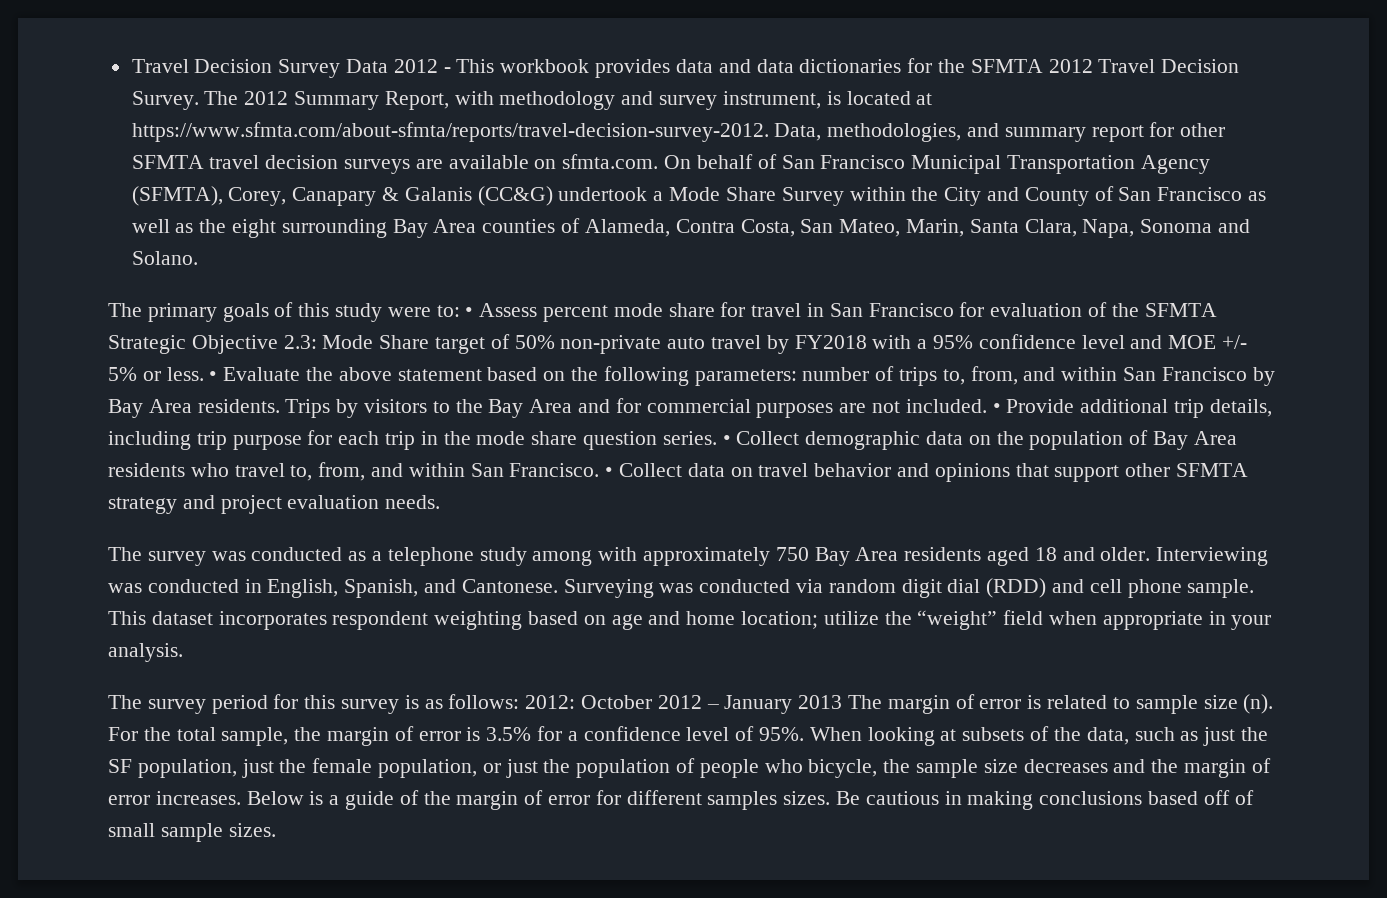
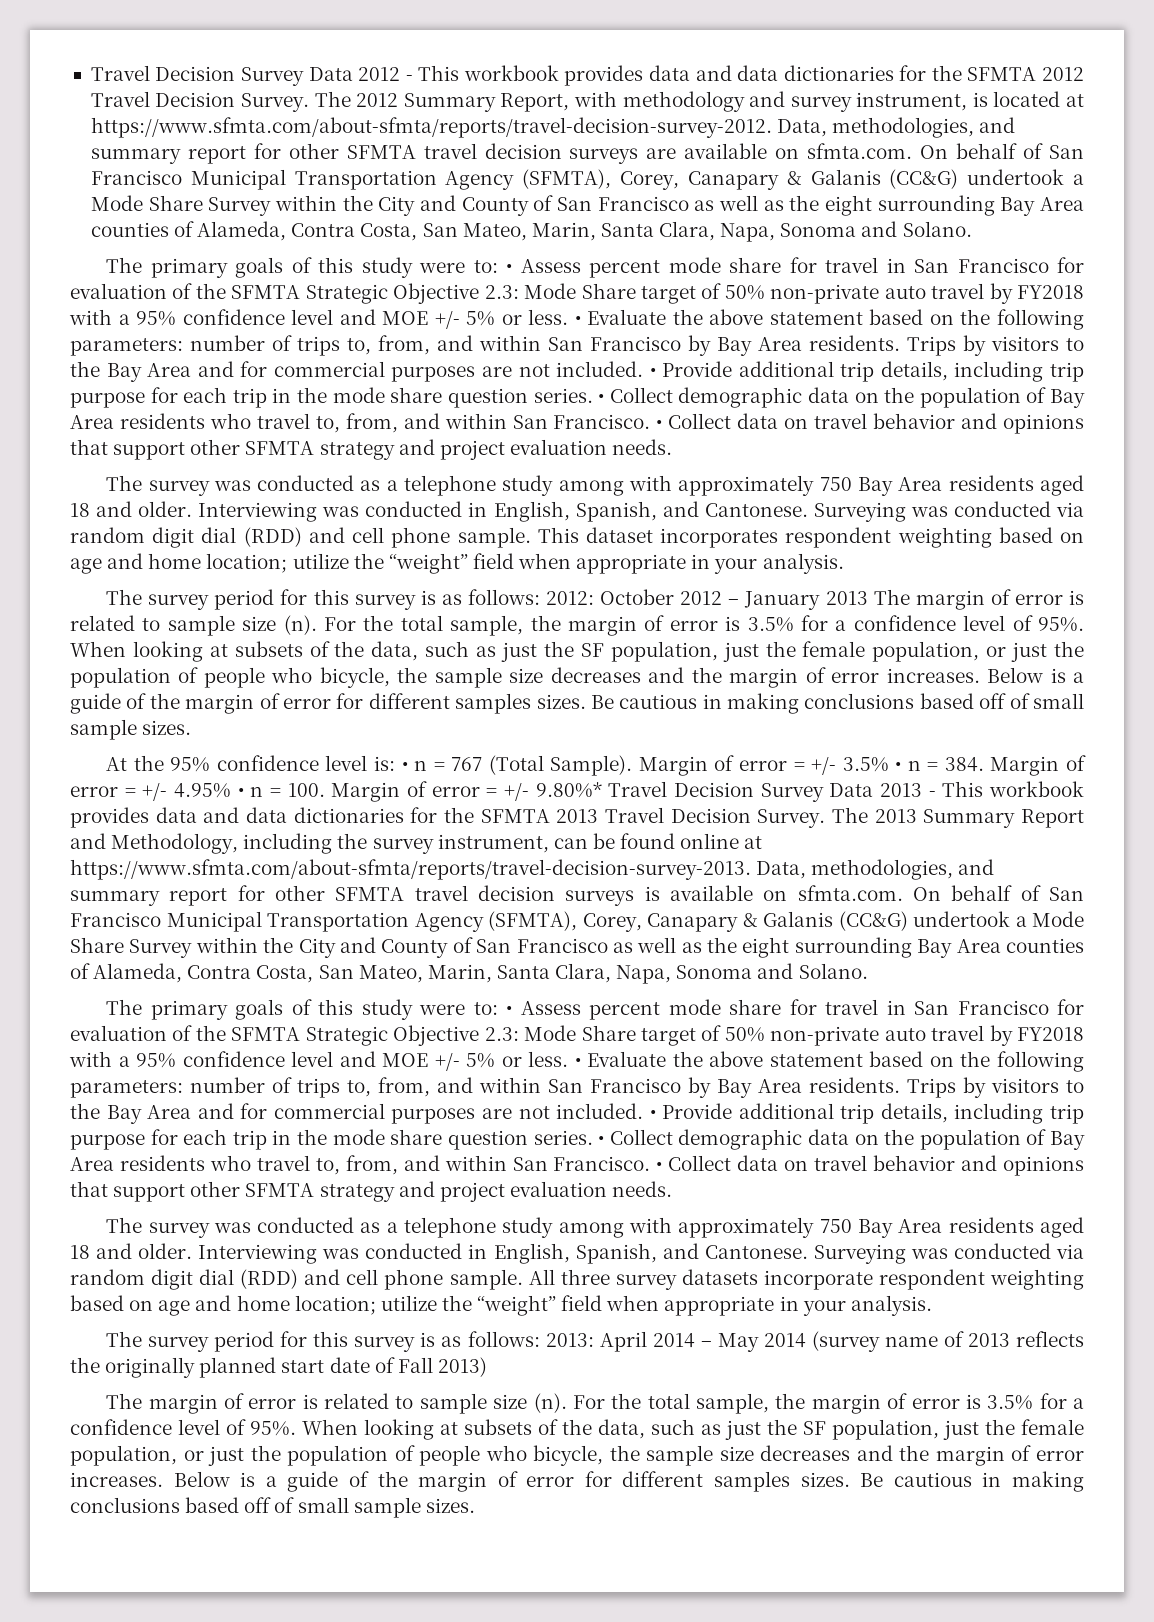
(276, 830) none -> [106,755,1087,776] [70,781,1084,802] [70,807,1084,828] [70,833,763,854] [70,859,995,880] [70,885,1085,906] [70,911,1084,932] [70,937,1085,958] [70,963,868,984] [106,999,1084,1020] [70,1025,1084,1046] [69,1051,1084,1072] [70,1077,1084,1098] [70,1103,1084,1124] [70,1129,1085,1150] [70,1155,1085,1176] [70,1181,673,1202] [106,1217,1084,1238] [70,1243,1084,1264] [70,1269,1084,1290] [70,1295,932,1316] [106,1331,1084,1352] [70,1357,487,1378] [106,1393,1084,1414] [70,1419,1084,1440] [70,1445,1084,1466] [70,1471,1084,1492] [70,1497,475,1518] // At the 95% confidence level is: • n = 767 (Total Sample). Margin of error = +/- 3.5% • n = 384. Margin of error = +/- 4.95% • n = 100. Margin of error = +/- 9.80%* Travel Decision Survey Data 2013 - This workbook provides data and data dictionaries for the SFMTA 2013 Travel Decision Survey. The 2013 Summary Report and Methodology, including the survey instrument, can be found online at https://www.sfmta.com/about-sfmta/reports/travel-decision-survey-2013. Data, methodologies, and summary report for other SFMTA travel decision surveys is available on sfmta.com. On behalf of San Francisco Municipal Transportation Agency (SFMTA), Corey, Canapary & Galanis (CC&G) undertook a Mode Share Survey within the City and County of San Francisco as well as the eight surrounding Bay Area counties of Alameda, Contra Costa, San Mateo, Marin, Santa Clara, Napa, Sonoma and Solano. // The primary goals of this study were to: • Assess percent mode share for travel in San Francisco for evaluation of the SFMTA Strategic Objective 2.3: Mode Share target of 50% non-private auto travel by FY2018 with a 95% confidence level and MOE +/- 5% or less. • Evaluate the above statement based on the following parameters: number of trips to, from, and within San Francisco by Bay Area residents. Trips by visitors to the Bay Area and for commercial purposes are not included. • Provide additional trip details, including trip purpose for each trip in the mode share question series. • Collect demographic data on the population of Bay Area residents who travel to, from, and within San Francisco. • Collect data on travel behavior and opinions that support other SFMTA strategy and project evaluation needs. // The survey was conducted as a telephone study among with approximately 750 Bay Area residents aged 18 and older. Interviewing was conducted in English, Spanish, and Cantonese. Surveying was conducted via random digit dial (RDD) and cell phone sample. All three survey datasets incorporate respondent weighting based on age and home location; utilize the “weight” field when appropriate in your analysis. // The survey period for this survey is as follows: 2013: April 2014 – May 2014 (survey name of 2013 reflects the originally planned start date of Fall 2013) // The margin of error is related to sample size (n). For the total sample, the margin of error is 3.5% for a confidence level of 95%. When looking at subsets of the data, such as just the SF population, just the female population, or just the population of people who bicycle, the sample size decreases and the margin of error increases. Below is a guide of the margin of error for different samples sizes. Be cautious in making conclusions based off of small sample sizes.

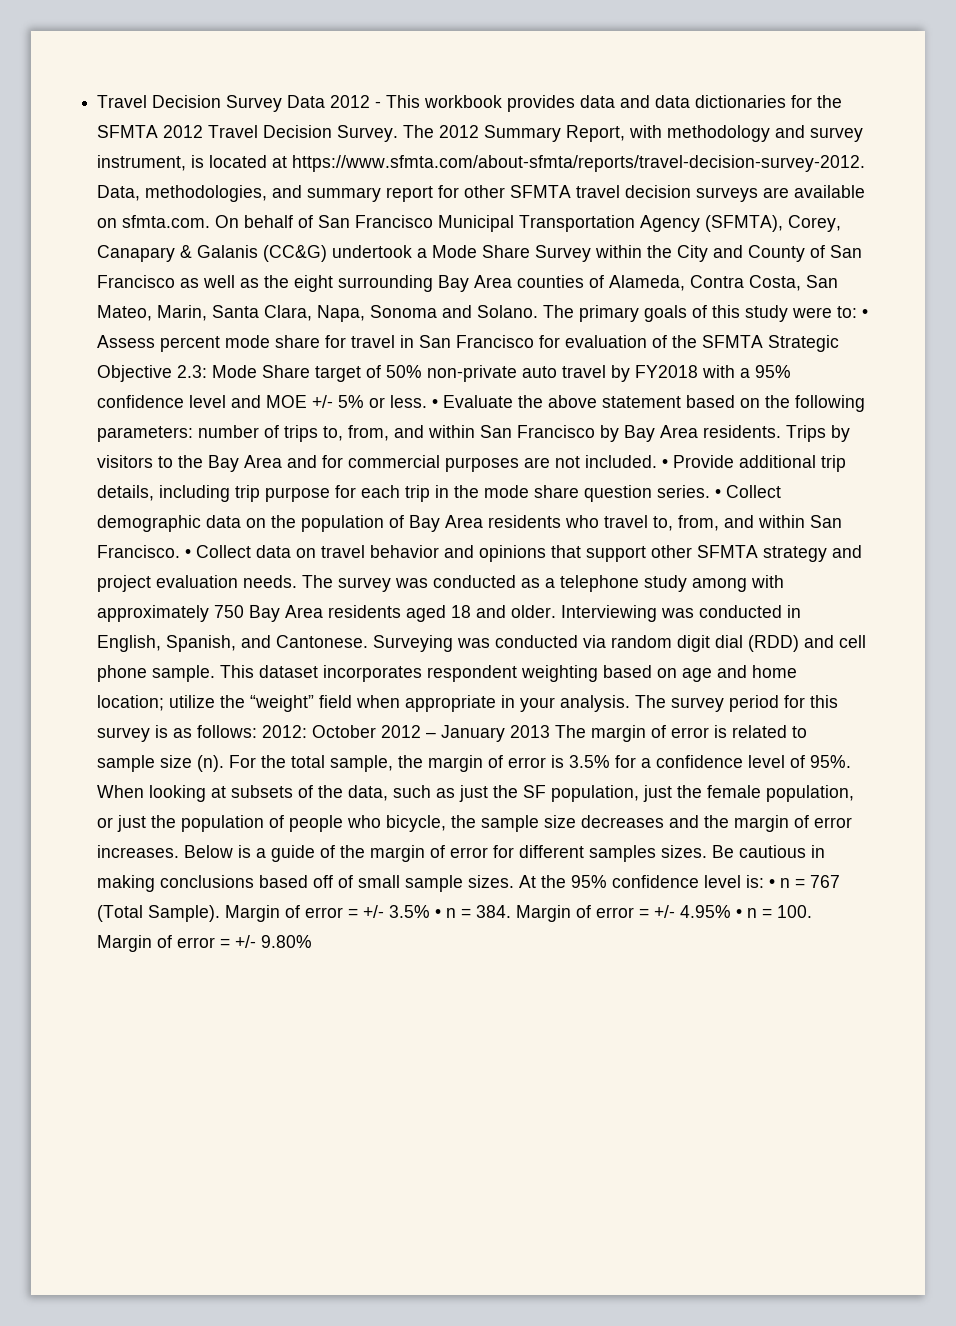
(972, 229) // -> (539, 311) none
(673, 447) // -> (298, 581) none
(844, 563) // -> (631, 703) none
(192, 727) // -> (515, 881) none
[535,781,1084,802] [70,807,1084,828] [70,833,763,854] [70,859,995,880] [70,885,1085,906] [70,911,1084,932] [70,937,1085,958] [70,963,868,984] [106,999,1084,1020] [70,1025,1084,1046] [69,1051,1084,1072] [70,1077,1084,1098] [70,1103,1084,1124] [70,1129,1085,1150] [70,1155,1085,1176] [70,1181,673,1202] [106,1217,1084,1238] [70,1243,1084,1264] [70,1269,1084,1290] [70,1295,932,1316] [106,1331,1084,1352] [70,1357,487,1378] [106,1393,1084,1414] [70,1419,1084,1440] [70,1445,1084,1466] [70,1471,1084,1492] [70,1497,475,1518] 9.80%* Travel Decision Survey Data 2013 - This workbook provides data and data dictionaries for the SFMTA 2013 Travel Decision Survey. The 2013 Summary Report and Methodology, including the survey instrument, can be found online at https://www.sfmta.com/about-sfmta/reports/travel-decision-survey-2013. Data, methodologies, and summary report for other SFMTA travel decision surveys is available on sfmta.com. On behalf of San Francisco Municipal Transportation Agency (SFMTA), Corey, Canapary & Galanis (CC&G) undertook a Mode Share Survey within the City and County of San Francisco as well as the eight surrounding Bay Area counties of Alameda, Contra Costa, San Mateo, Marin, Santa Clara, Napa, Sonoma and Solano. // The primary goals of this study were to: • Assess percent mode share for travel in San Francisco for evaluation of the SFMTA Strategic Objective 2.3: Mode Share target of 50% non-private auto travel by FY2018 with a 95% confidence level and MOE +/- 5% or less. • Evaluate the above statement based on the following parameters: number of trips to, from, and within San Francisco by Bay Area residents. Trips by visitors to the Bay Area and for commercial purposes are not included. • Provide additional trip details, including trip purpose for each trip in the mode share question series. • Collect demographic data on the population of Bay Area residents who travel to, from, and within San Francisco. • Collect data on travel behavior and opinions that support other SFMTA strategy and project evaluation needs. // The survey was conducted as a telephone study among with approximately 750 Bay Area residents aged 18 and older. Interviewing was conducted in English, Spanish, and Cantonese. Surveying was conducted via random digit dial (RDD) and cell phone sample. All three survey datasets incorporate respondent weighting based on age and home location; utilize the “weight” field when appropriate in your analysis. // The survey period for this survey is as follows: 2013: April 2014 – May 2014 (survey name of 2013 reflects the originally planned start date of Fall 2013) // The margin of error is related to sample size (n). For the total sample, the margin of error is 3.5% for a confidence level of 95%. When looking at subsets of the data, such as just the SF population, just the female population, or just the population of people who bicycle, the sample size decreases and the margin of error increases. Below is a guide of the margin of error for different samples sizes. Be cautious in making conclusions based off of small sample sizes. -> [261,935,313,948] 9.80%

